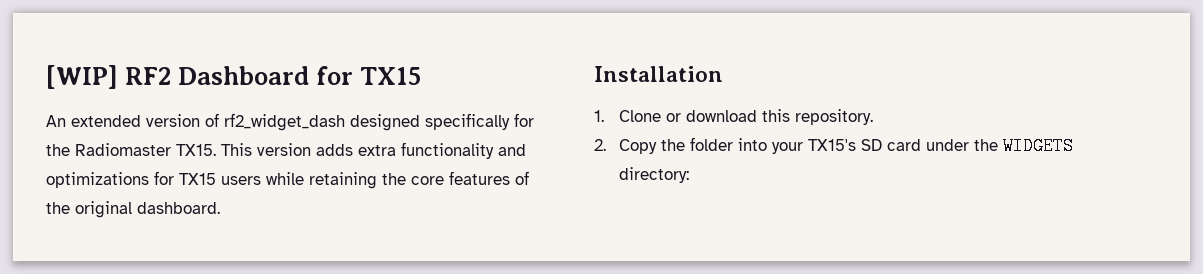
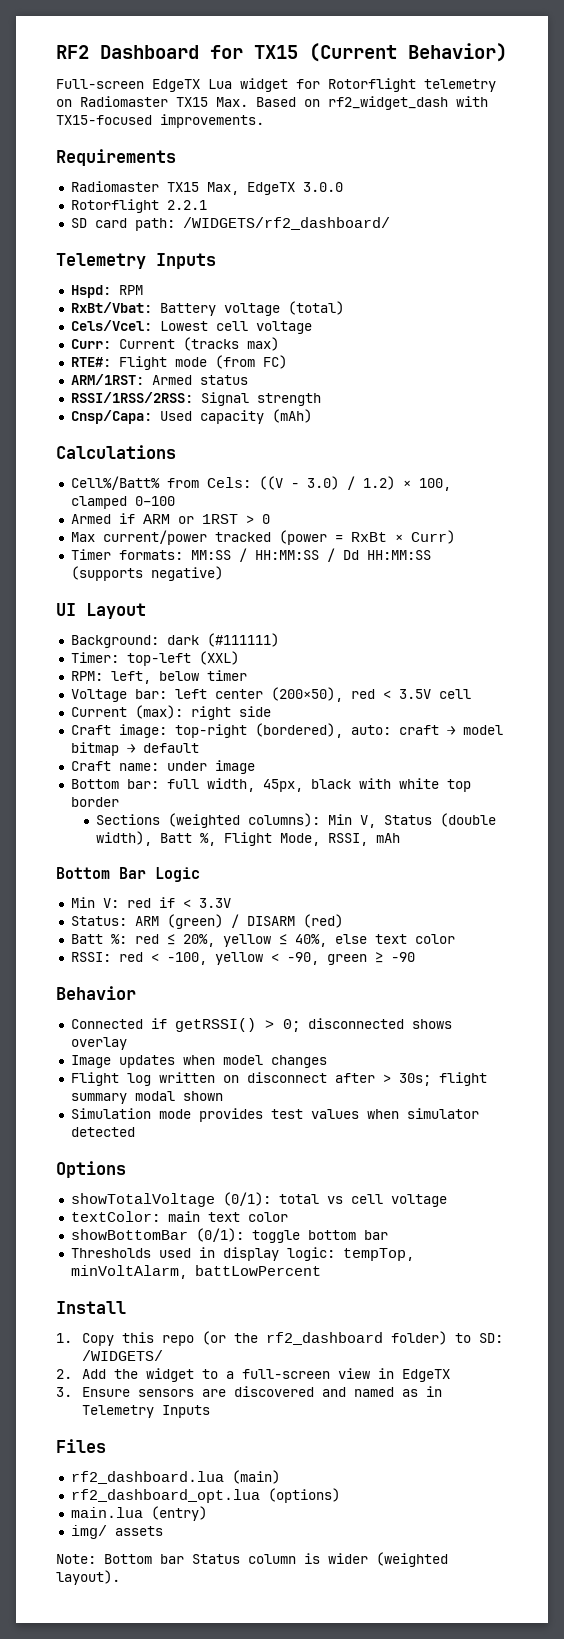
[46,65,118,89] [WIP] -> (56, 52) none
[46,113,534,131] [46,142,526,159] [46,171,529,189] [46,201,220,218] [594,66,723,82] [594,109,873,125] [594,137,1073,155] [618,167,689,183] // An extended version of rf2_widget_dash designed specifically for the Radiomaster TX15. This version adds extra functionality and optimizations for TX15 users while retaining the core features of the original dashboard. // Installation // 1. Clone or download this repository. // 2. Copy the folder into your TX15's SD card under the WIDGETS directory: -> [309,43,507,62] [56,78,496,92] [56,96,488,110] [56,114,264,128] [56,149,176,166] [70,181,343,195] [70,199,207,213] [70,217,390,231] [56,253,216,269] [70,285,143,298] [70,301,344,316] [70,320,312,334] [70,337,279,351] [70,355,287,370] [70,374,248,385] [70,392,321,406] [70,409,312,424] [56,445,176,459] [70,476,451,491] [70,496,175,509] [70,513,270,524] [70,530,455,545] [70,548,431,562] [70,566,223,581] [56,603,146,619] [70,633,279,648] [70,651,239,666] [70,670,247,684] [70,687,471,702] [70,705,271,720] [70,723,503,738] [70,742,199,756] [70,760,255,774] [70,778,471,792] [70,797,119,807] [96,813,497,828] [96,831,401,846] [56,867,200,882] [70,897,231,908] [70,914,343,929] [70,934,455,947] [70,952,415,965] [56,986,136,1000] [70,1018,452,1032] [70,1037,127,1050] [70,1055,327,1068] [70,1072,487,1086] [70,1091,223,1104] [70,1108,479,1122] [70,1127,135,1137] [56,1161,126,1178] [70,1192,447,1207] [70,1211,288,1222] [70,1228,388,1243] [70,1247,414,1261] [70,1265,321,1279] [56,1301,126,1314] [56,1331,503,1346] [81,1350,163,1361] [56,1368,450,1382] [56,1386,442,1397] [81,1405,210,1418] [56,1439,106,1453] [70,1470,280,1484] [70,1488,340,1503] [70,1506,207,1521] [70,1525,163,1539] [56,1552,448,1567] [56,1570,120,1585] (Current Behavior) // Full-screen EdgeTX Lua widget for Rotorflight telemetry on Radiomaster TX15 Max. Based on rf2_widget_dash with TX15-focused improvements. // Requirements // Radiomaster TX15 Max, EdgeTX 3.0.0 // Rotorflight 2.2.1 // SD card path: /WIDGETS/rf2_dashboard/ // Telemetry Inputs // Hspd: RPM // RxBt/Vbat: Battery voltage (total) // Cels/Vcel: Lowest cell voltage // Curr: Current (tracks max) // RTE#: Flight mode (from FC) // ARM/1RST: Armed status // RSSI/1RSS/2RSS: Signal strength // Cnsp/Capa: Used capacity (mAh) // Calculations // Cell%/Batt% from Cels: ((V − 3.0) / 1.2) × 100, clamped 0–100 // Armed if ARM or 1RST > 0 // Max current/power tracked (power = RxBt × Curr) // Timer formats: MM:SS / HH:MM:SS / Dd HH:MM:SS (supports negative) // UI Layout // Background: dark (#111111) // Timer: top-left (XXL) // RPM: left, below timer // Voltage bar: left center (200×50), red < 3.5V cell // Current (max): right side // Craft image: top-right (bordered), auto: craft → model bitmap → default // Craft name: under image // Bottom bar: full width, 45px, black with white top border // Sections (weighted columns): Min V, Status (double width), Batt %, Flight Mode, RSSI, mAh // Bottom Bar Logic // Min V: red if < 3.3V // Status: ARM (green) / DISARM (red) // Batt %: red ≤ 20%, yellow ≤ 40%, else text color // RSSI: red < −100, yellow < −90, green ≥ −90 // Behavior // Connected if getRSSI() > 0; disconnected shows overlay // Image updates when model changes // Flight log written on disconnect after > 30s; flight summary modal shown // Simulation mode provides test values when simulator detected // Options // showTotalVoltage (0/1): total vs cell voltage // textColor: main text color // showBottomBar (0/1): toggle bottom bar // Thresholds used in display logic: tempTop, minVoltAlarm, battLowPercent // Install // 1. Copy this repo (or the rf2_dashboard folder) to SD: /WIDGETS/ // 2. Add the widget to a full-screen view in EdgeTX // 3. Ensure sensors are discovered and named as in Telemetry Inputs // Files // rf2_dashboard.lua (main) // rf2_dashboard_opt.lua (options) // main.lua (entry) // img/ assets // Note: Bottom bar Status column is wider (weighted layout).

